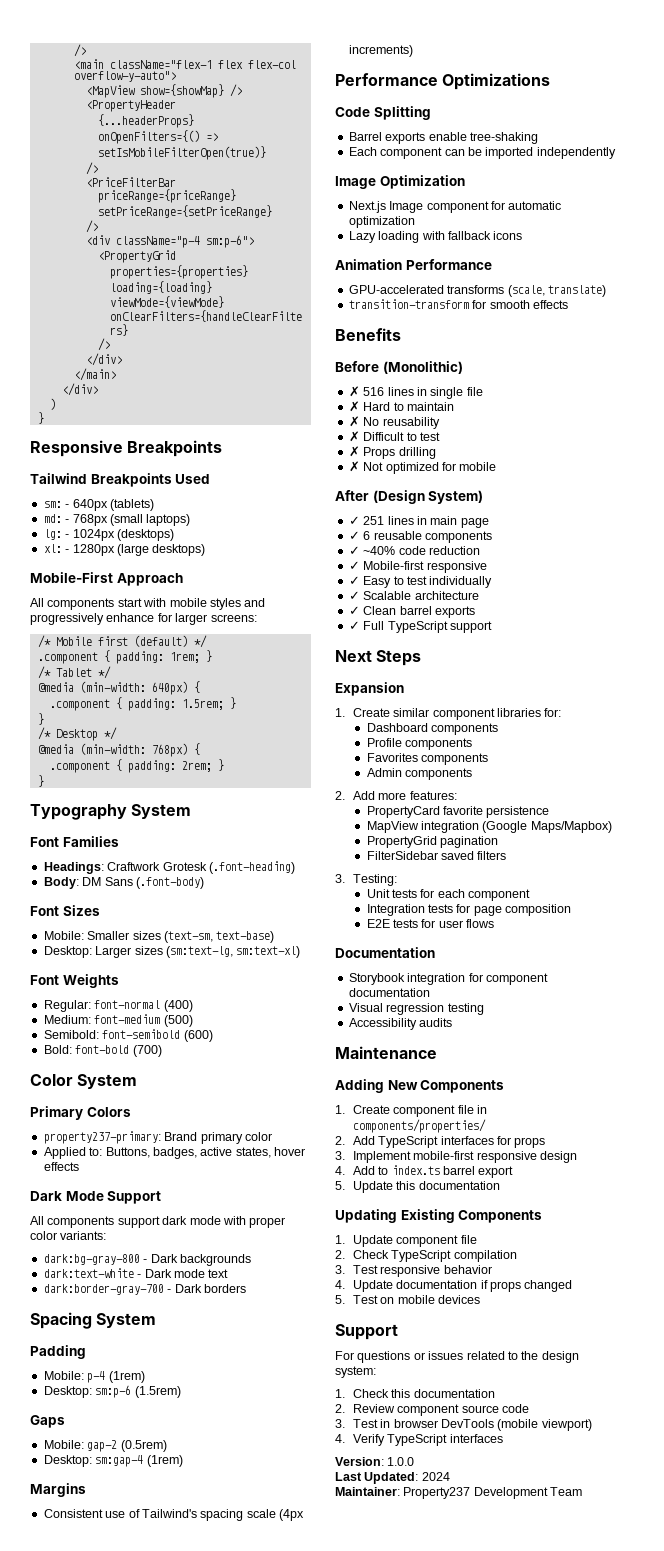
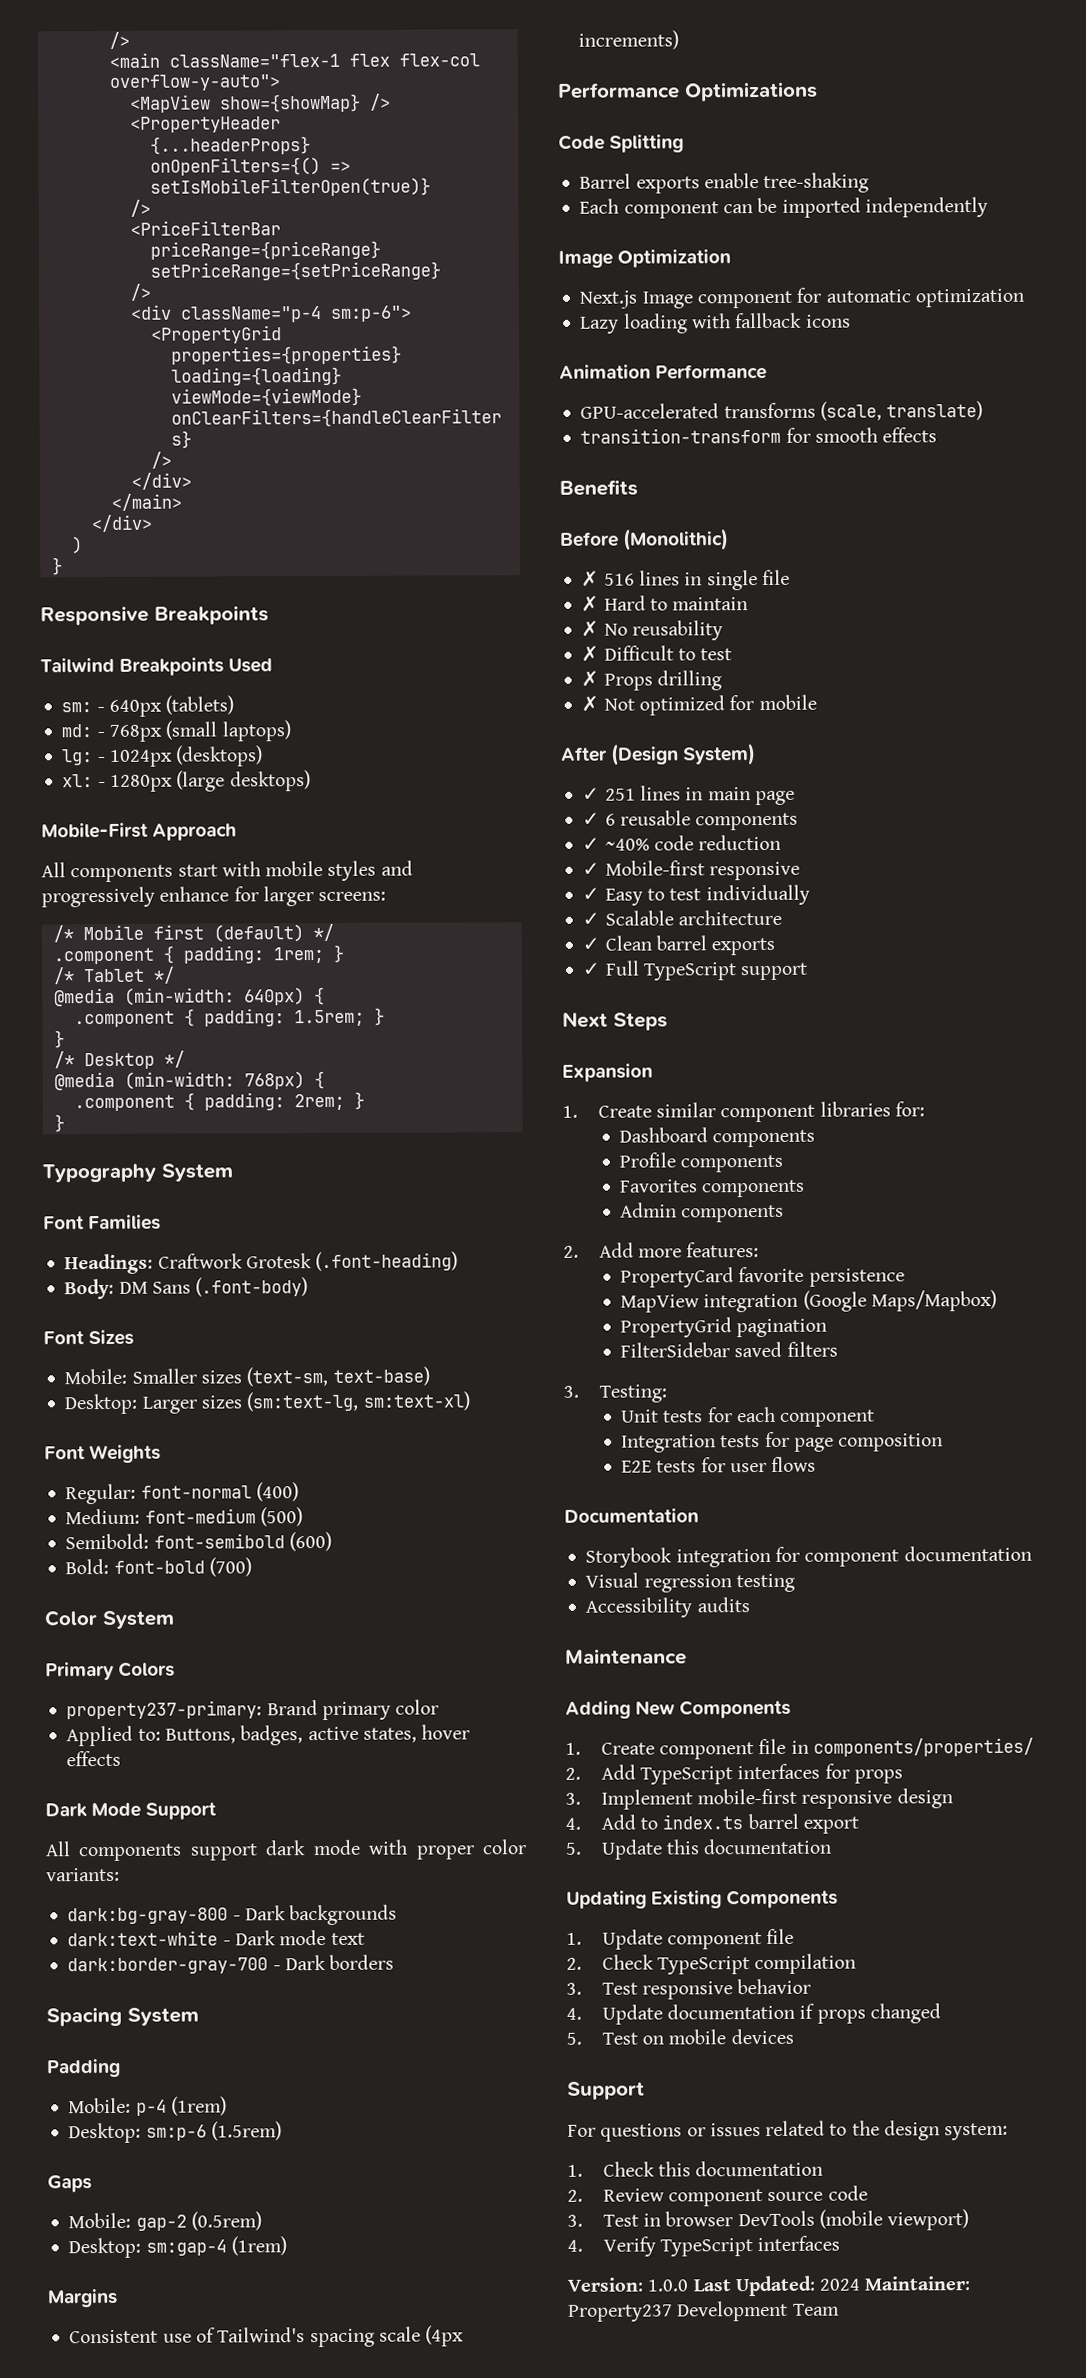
(415, 1461) // -> (690, 2285) none
(450, 1476) // -> (862, 2284) none

